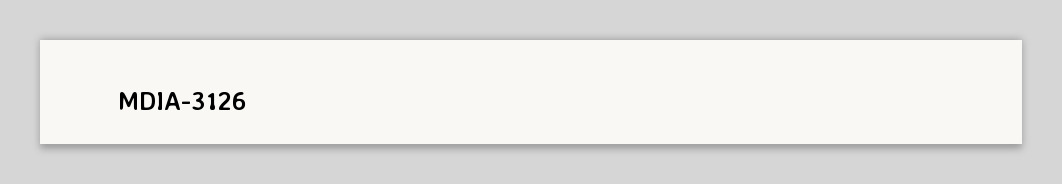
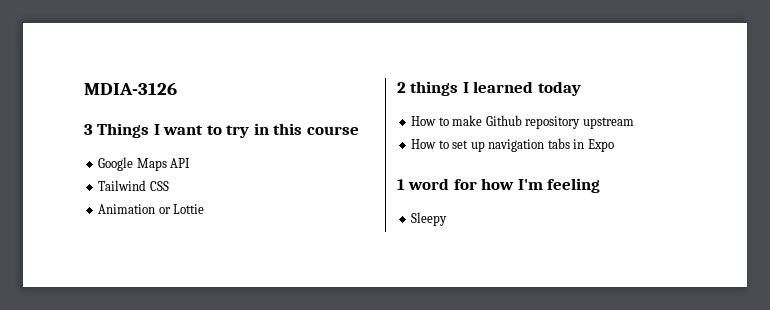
(246, 101) none -> [84,123,359,138] [98,157,191,171] [98,180,169,191] [98,204,205,214] [397,81,581,96] [411,115,634,129] [411,138,614,152] [397,178,601,193] [411,212,448,226] // 3 Things I want to try in this course // Google Maps API // Tailwind CSS // Animation or Lottie // 2 things I learned today // How to make Github repository upstream // How to set up navigation tabs in Expo // 1 word for how I'm feeling // Sleepy

